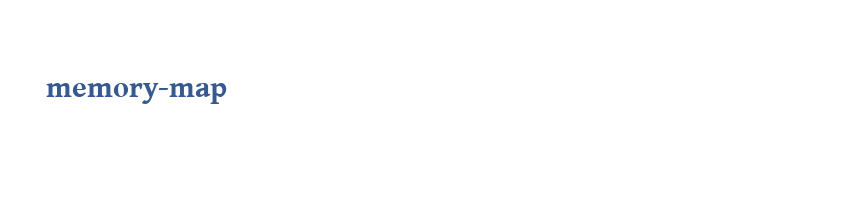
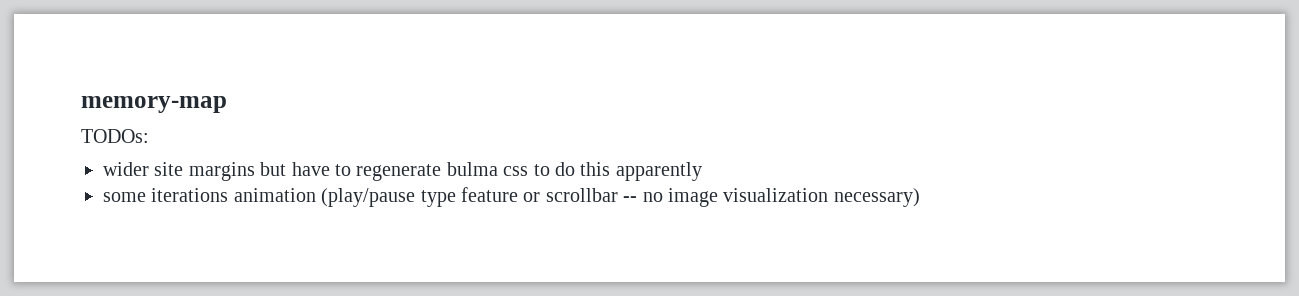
(227, 93) none -> [81,129,149,143] [103,162,702,181] [103,187,920,207] // TODOs: // wider site margins but have to regenerate bulma css to do this apparently // some iterations animation (play/pause type feature or scrollbar -- no image visualization necessary)

